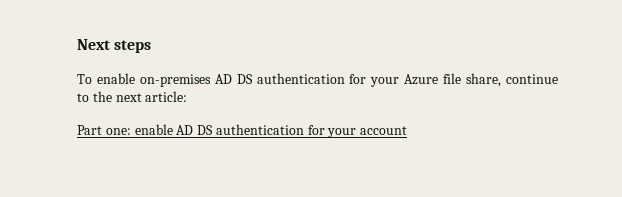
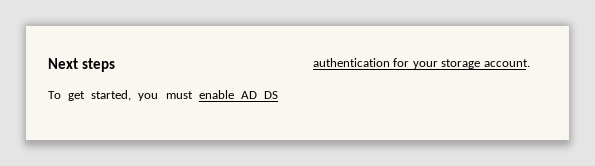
[96,73,558,87] [77,91,188,102] [77,125,131,135] enable on-premises AD DS authentication for your Azure file share, continue to the next article: // Part one: -> [68,90,193,101] get started, you must
[360,126,408,135] account -> [441,59,530,69] storage account.

